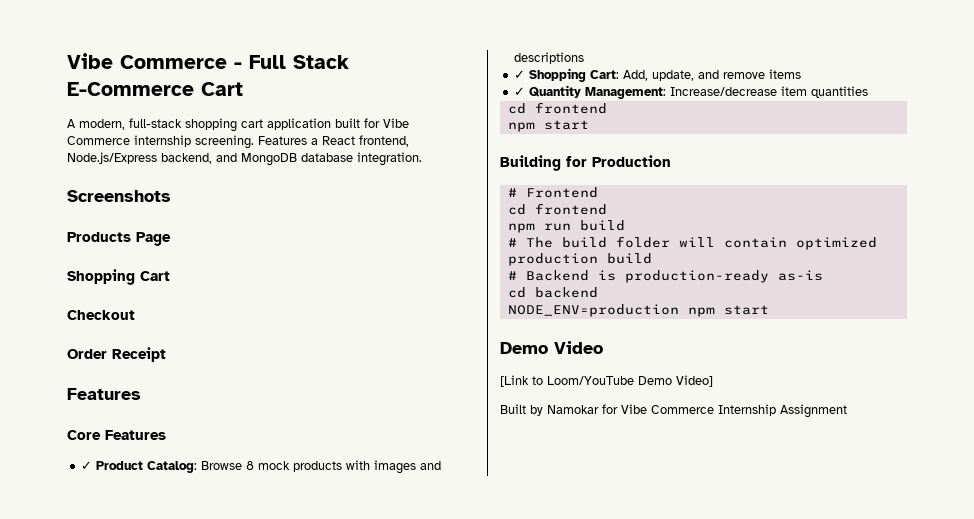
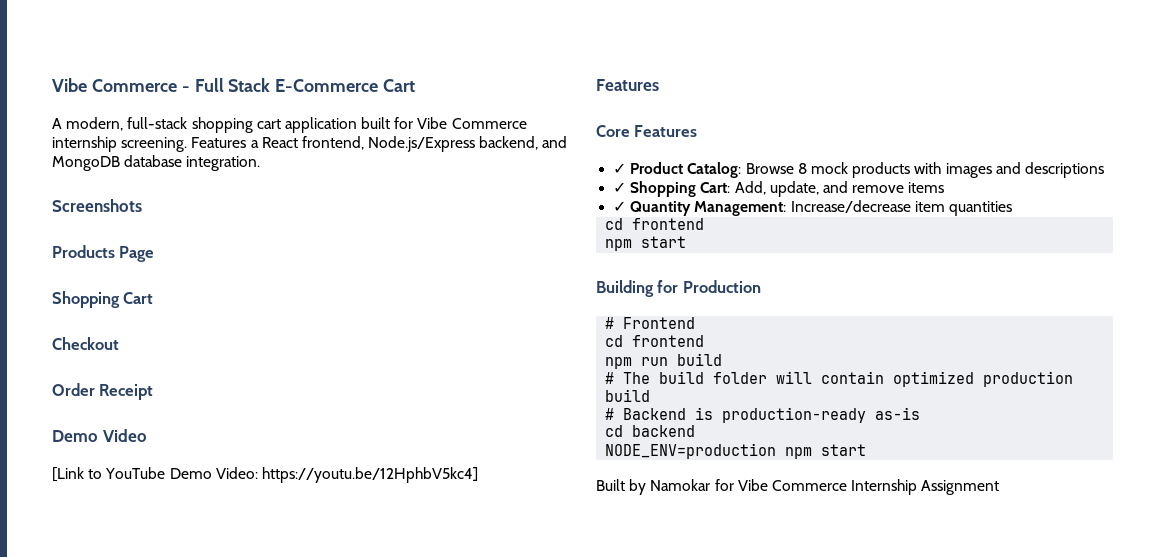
(166, 354) none -> [52,429,147,442] [52,467,478,483] // Demo Video // [Link to YouTube Demo Video: https://youtu.be/12HphbV5kc4]
[500,341,603,354] [500,375,713,387] // Demo Video // [Link to Loom/YouTube Demo Video] -> (867, 450) none

